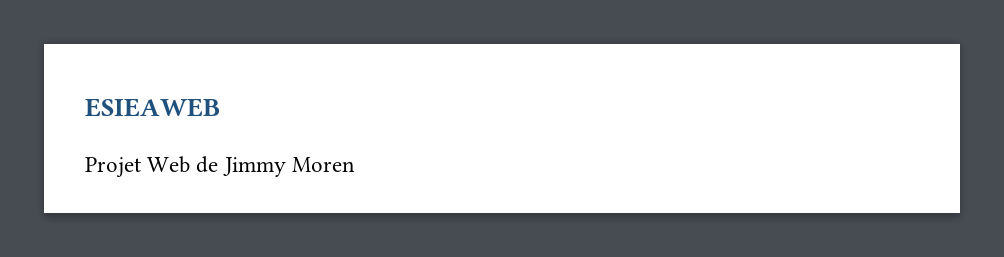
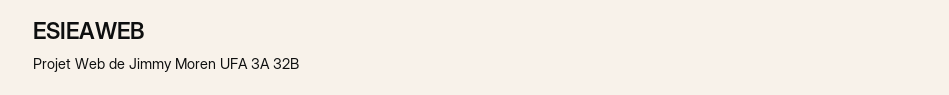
(355, 164) none -> [220,58,299,69] UFA 3A 32B

